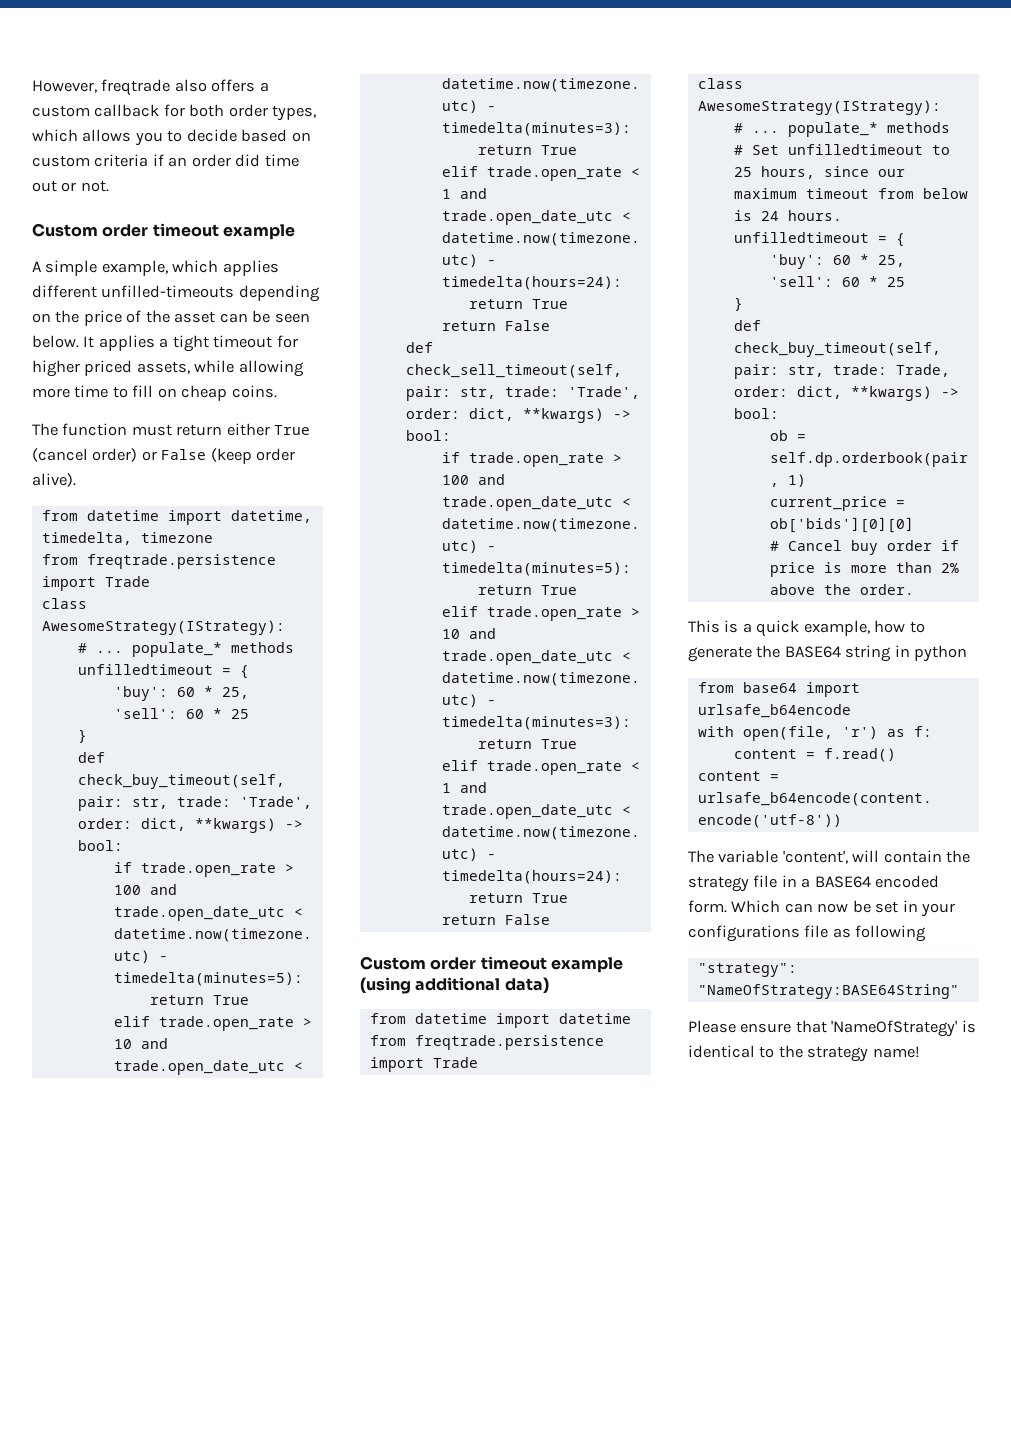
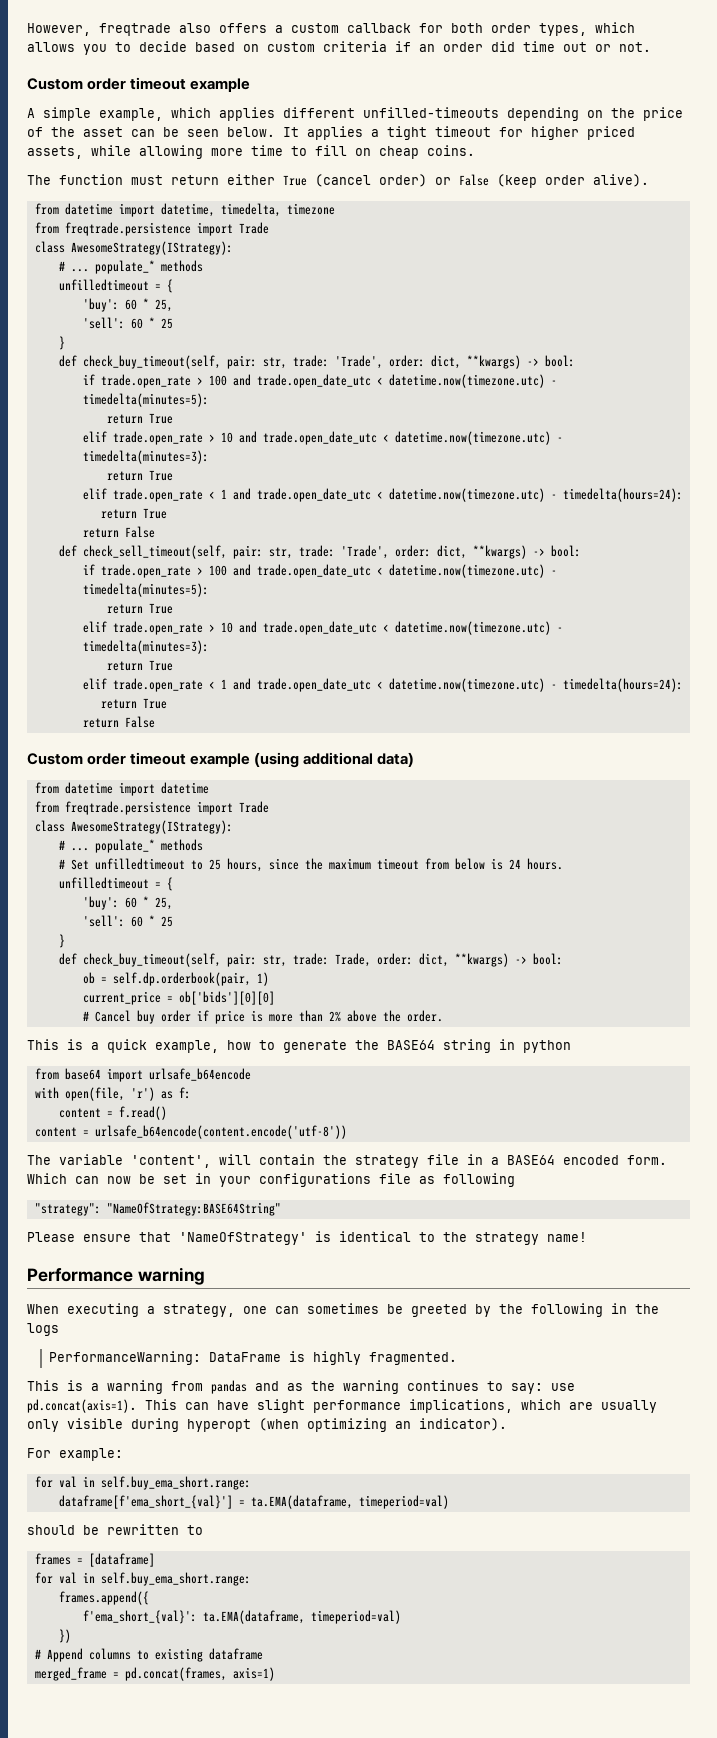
[877,169,905,177] our -> [304,858,323,870] the
(920, 1052) none -> [27,1267,205,1285] [27,1303,659,1317] [27,1323,59,1336] [49,1351,458,1365] [27,1380,575,1394] [27,1399,657,1413] [27,1418,507,1432] [27,1448,123,1461] [34,1476,251,1490] [58,1495,449,1509] [27,1524,203,1535] [34,1553,155,1567] [34,1572,251,1586] [58,1591,149,1605] [82,1610,401,1624] [58,1629,71,1643] [34,1648,263,1662] [34,1667,275,1681] // Performance warning // When executing a strategy, one can sometimes be greeted by the following in the logs // PerformanceWarning: DataFrame is highly fragmented. // This is a warning from pandas and as the warning continues to say: use pd.concat(axis=1). This can have slight performance implications, which are usually only visible during hyperopt (when optimizing an indicator). // For example: // for val in self.buy_ema_short.range: // dataframe[f'ema_short_{val}'] = ta.EMA(dataframe, timeperiod=val) // should be rewritten to // frames = [dataframe] // for val in self.buy_ema_short.range: // frames.append({ // f'ema_short_{val}': ta.EMA(dataframe, timeperiod=val) // }) // # Append columns to existing dataframe // merged_frame = pd.concat(frames, axis=1)

